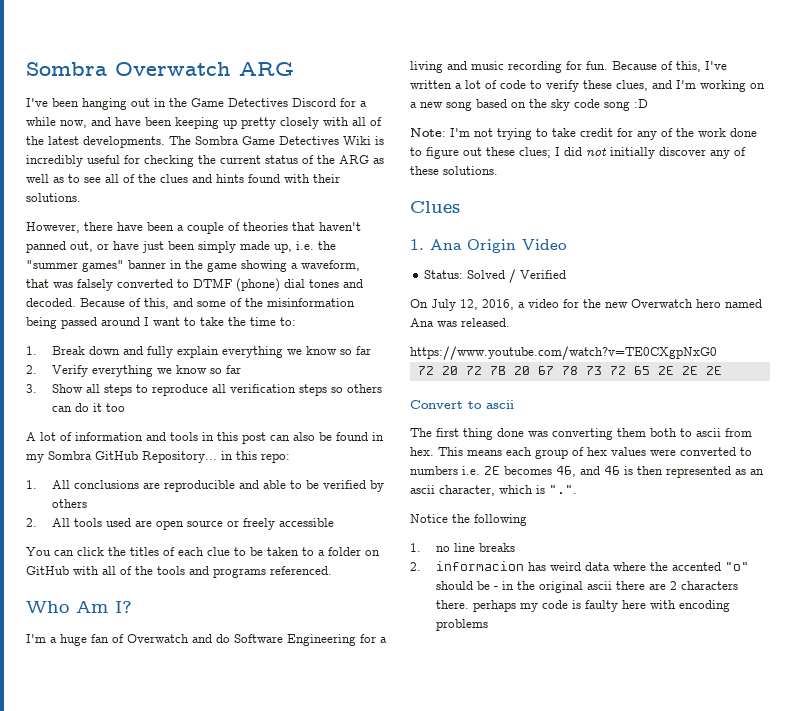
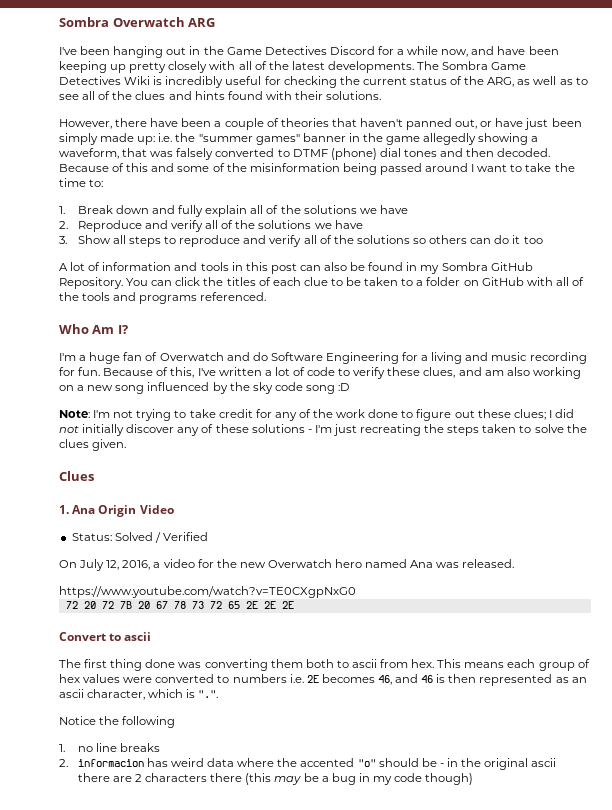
[339,155,369,164] ARG -> [487,77,515,87] ARG,
[274,243,292,253] up, -> [137,136,156,145] up:
(237, 267) none -> [423,133,477,145] allegedly
(363, 283) none -> [466,148,495,157] then
[144,298,169,309] this, -> [126,163,149,172] this
[221,346,371,358] [26,365,241,377] everything we know so far // 2. Verify everything we know so far -> [250,205,408,214] [59,220,363,232] all of the solutions we have // 2. Reproduce and verify all of the solutions we have
[211,384,327,396] all verification steps -> [243,235,410,247] and verify all of the solutions
[142,451,290,463] [26,480,384,492] [51,499,87,508] [26,518,334,530] Repository... in this repo: // 1. All conclusions are reproducible and able to be verified by others // 2. All tools used are open source or freely accessible // -> [59,277,123,289] Repository.
[676,80,696,89] I'm -> [484,367,530,376] am also
[476,99,526,108] based on -> [147,382,228,394] influenced by
[443,166,498,175] solutions. -> [251,424,587,436] [59,439,127,451] solutions - I'm just recreating the steps taken to solve the clues given.
[435,600,730,612] [435,619,488,631] there. perhaps my code is faulty here with encoding problems -> [210,773,474,785] there (this may be a bug in my code though)

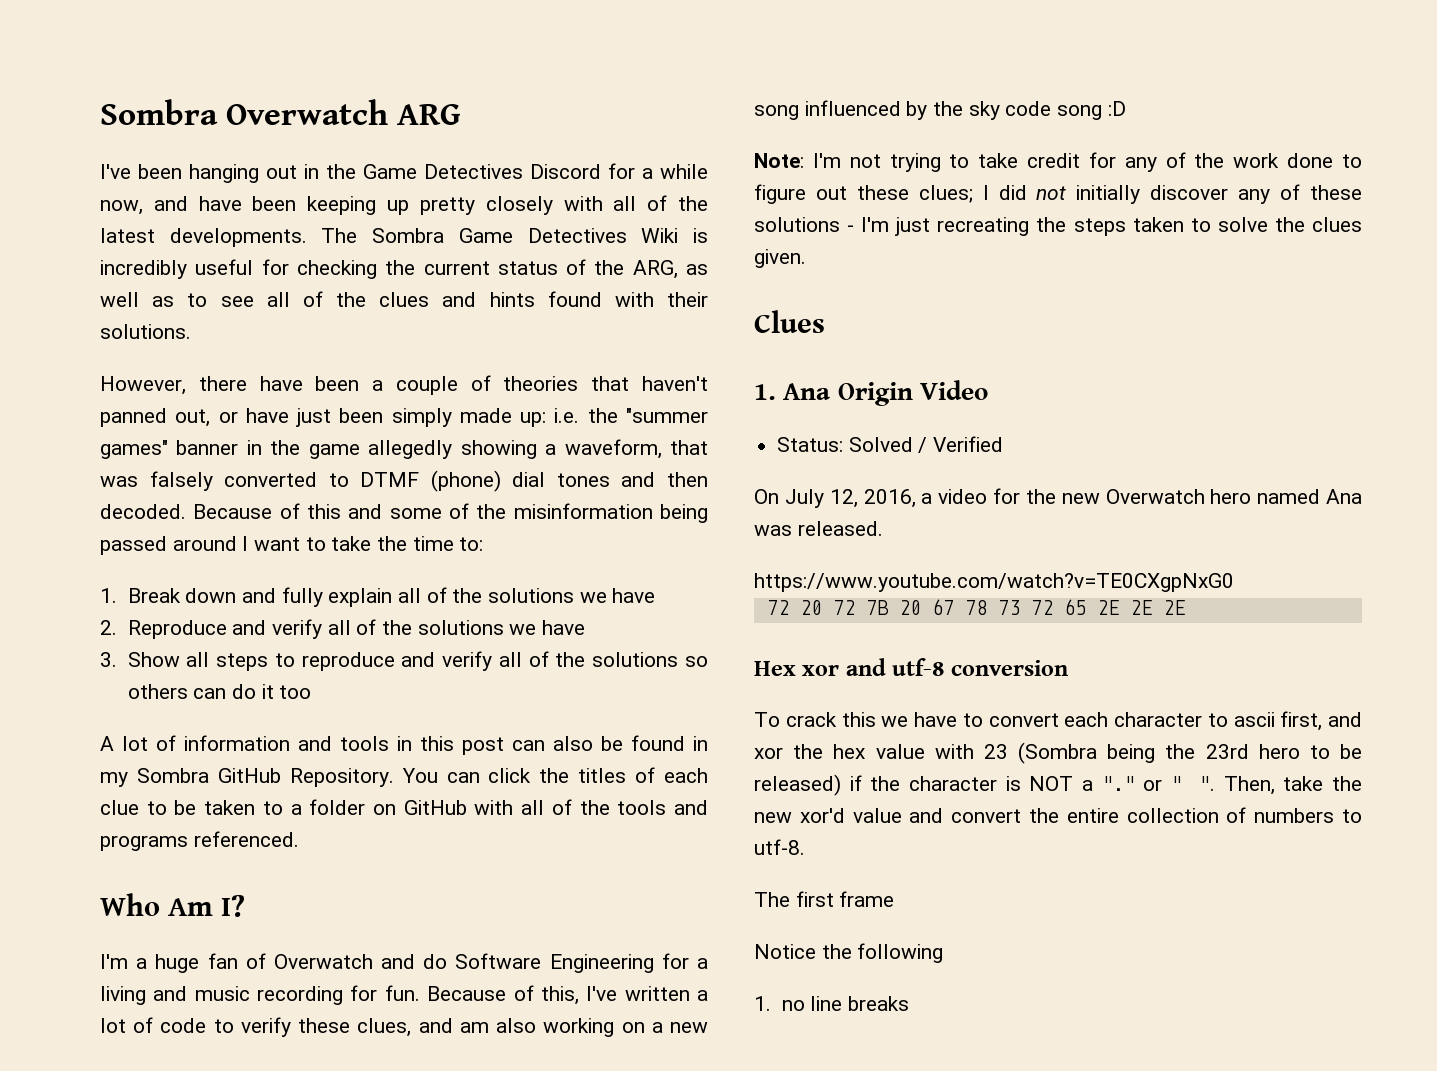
[59,632,152,641] [59,659,590,671] [59,674,587,686] [59,689,219,700] Convert to ascii // The first thing done was converting them both to ascii from hex. This means each group of hex values were converted to numbers i.e. 2E becomes 46, and 46 is then represented as an ascii character, which is ".". -> [754,658,1068,676] [754,711,1362,731] [754,742,1362,764] [754,774,1362,796] [754,807,1362,823] [754,839,805,855] [754,891,895,907] Hex xor and utf-8 conversion // To crack this we have to convert each character to ascii first, and xor the hex value with 23 (Sombra being the 23rd hero to be released) if the character is NOT a "." or " ". Then, take the new xor'd value and convert the entire collection of numbers to utf-8. // The first frame
[59,758,557,770] [77,773,474,785] // 2. informacion has weird data where the accented "o" should be - in the original ascii there are 2 characters there (this may be a bug in my code though) -> (909, 1003) none

